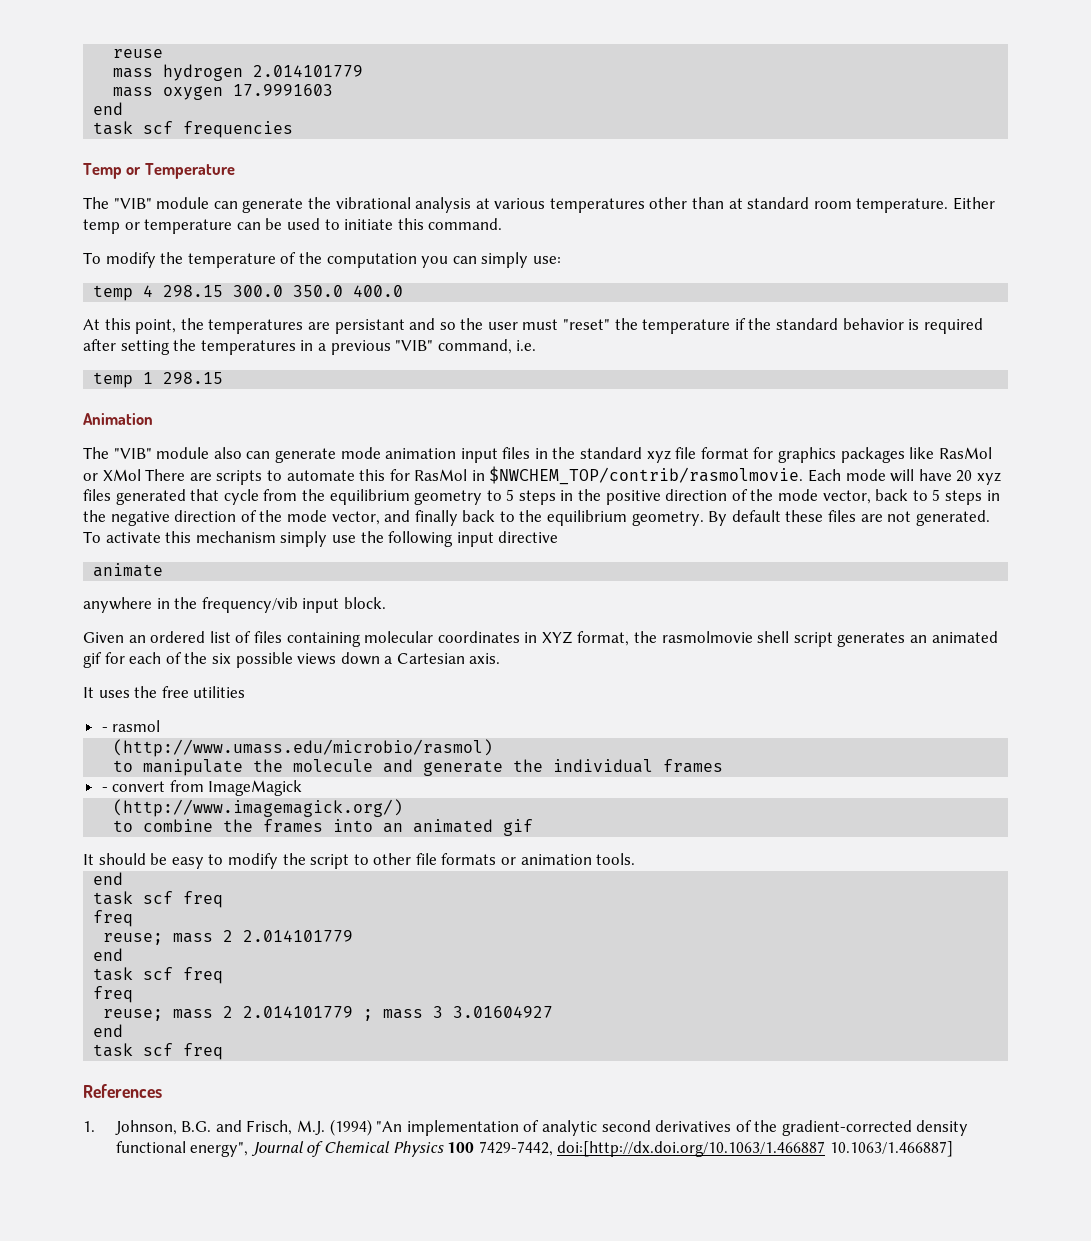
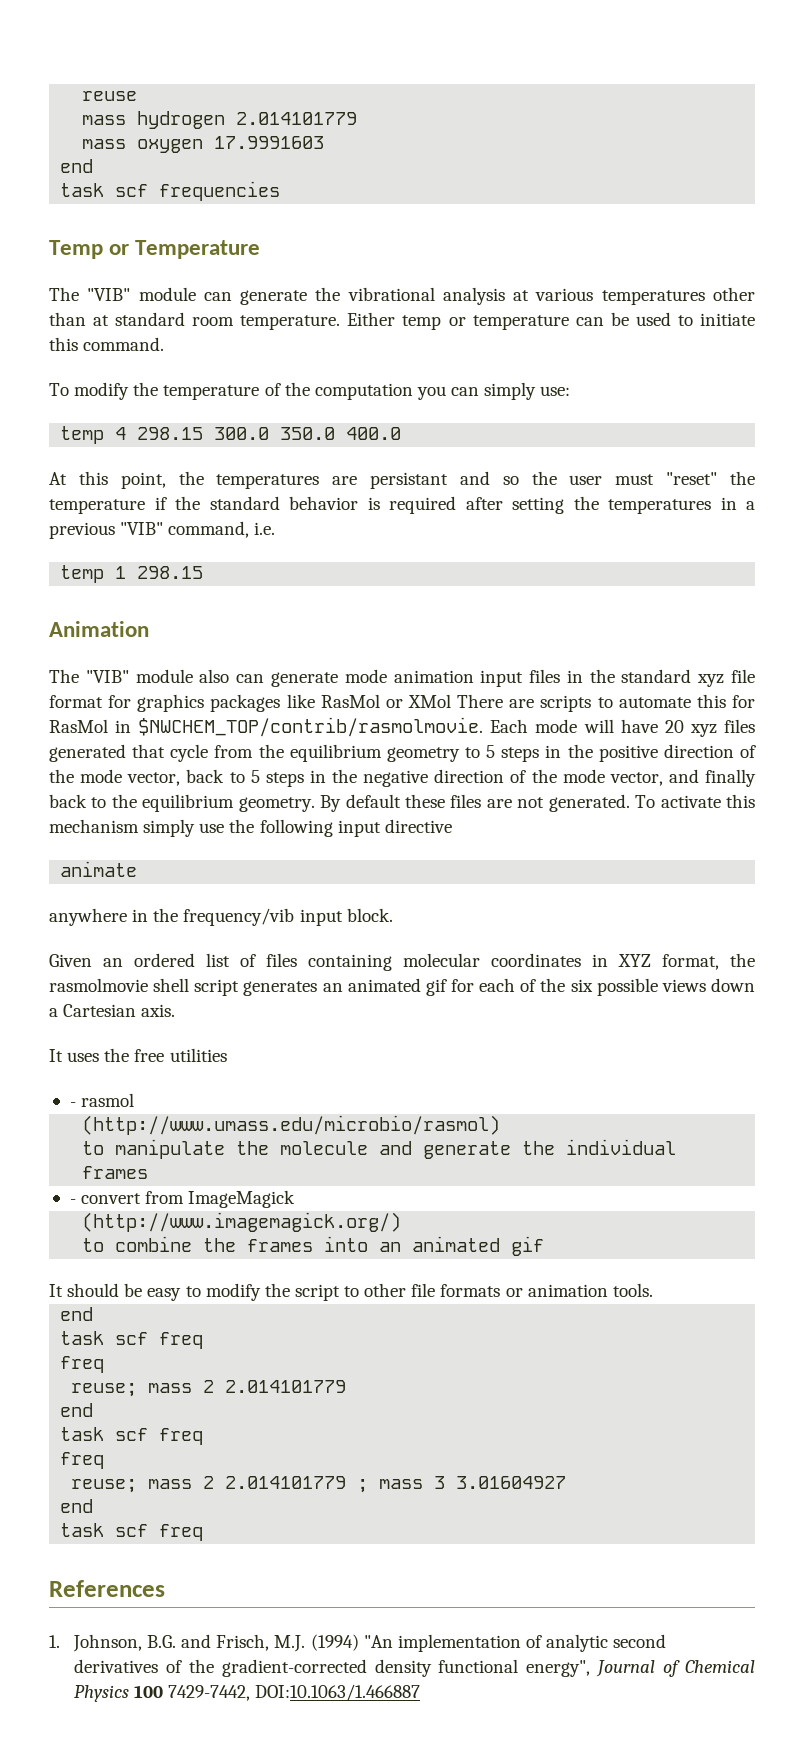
[557,1141,953,1157] doi:[http://dx.doi.org/10.1063/1.466887 10.1063/1.466887] -> [255,1684,421,1701] DOI:10.1063/1.466887

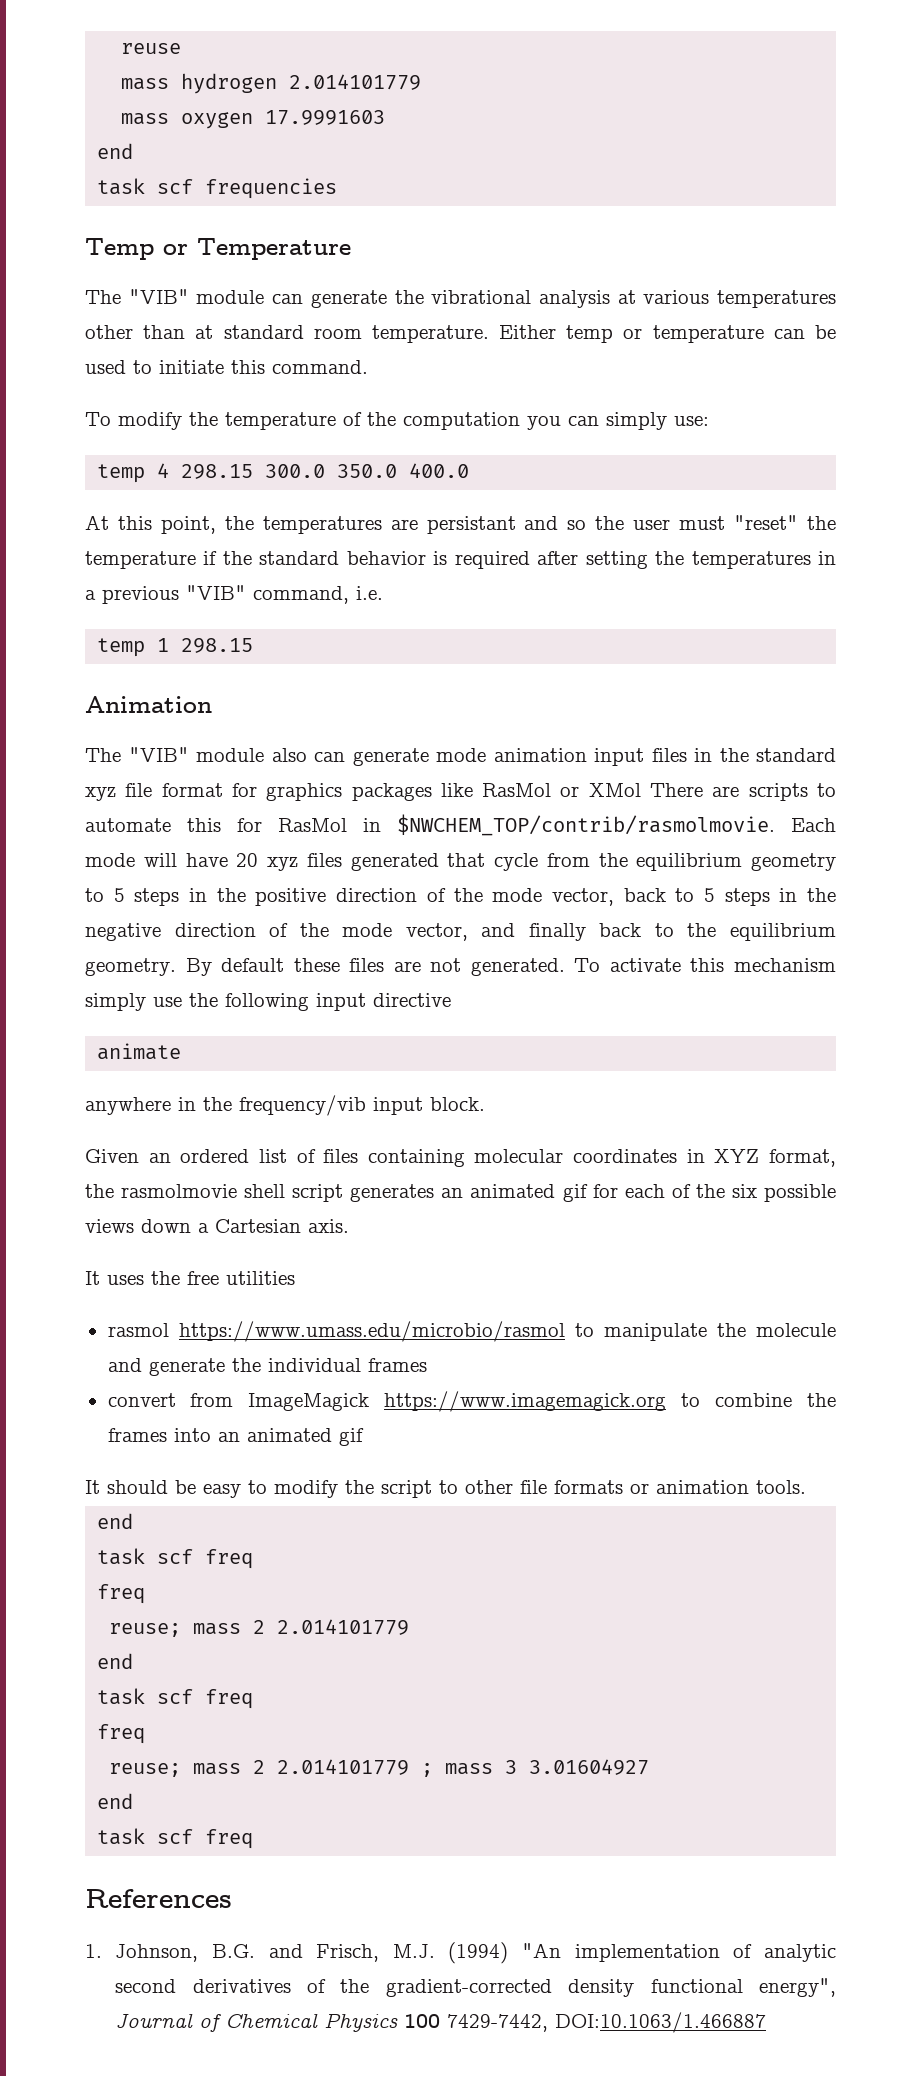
[69,1102,76,1107] - -> (295, 1278) none
[82,1115,501,1135] // (http://www.umass.edu/microbio/rasmol) // -> [178,1321,565,1342] https://www.umass.edu/microbio/rasmol
[69,1199,76,1204] - -> (427, 1365) none
[82,1212,402,1232] // (http://www.imagemagick.org/) // -> [384,1391,667,1412] https://www.imagemagick.org

